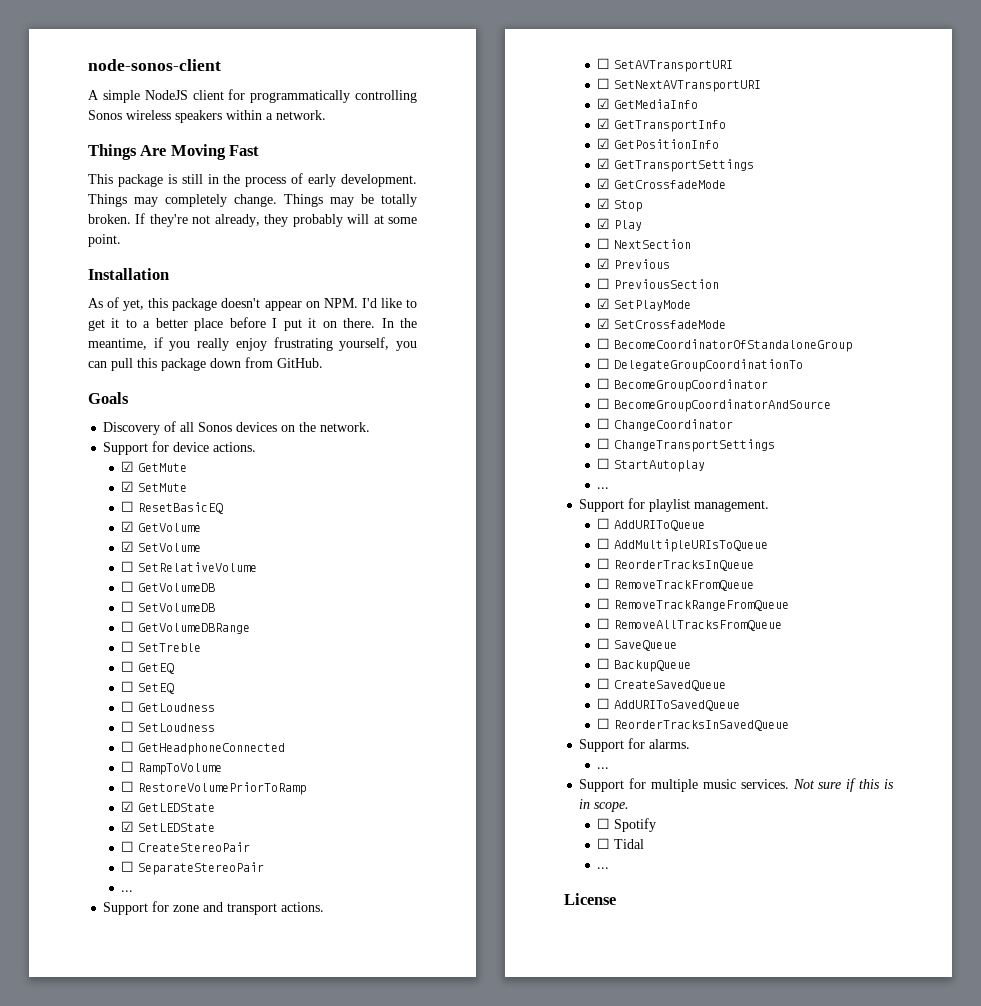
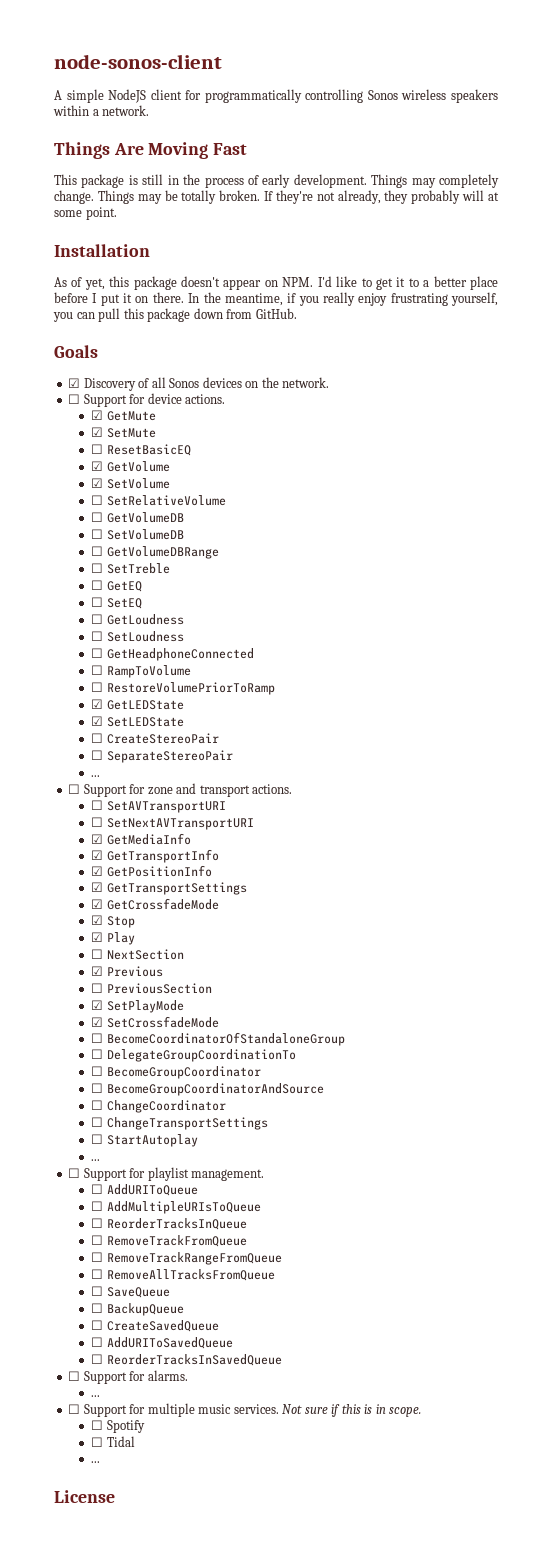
(129, 398) none -> [68,378,81,388] ☑
(371, 427) none -> [68,394,81,404] ☐
(134, 891) none -> [68,784,81,794] ☐
(610, 488) none -> [68,1168,81,1178] ☐
(790, 725) none -> [68,1371,81,1381] ☐
(610, 768) none -> [68,1404,81,1414] ☐

